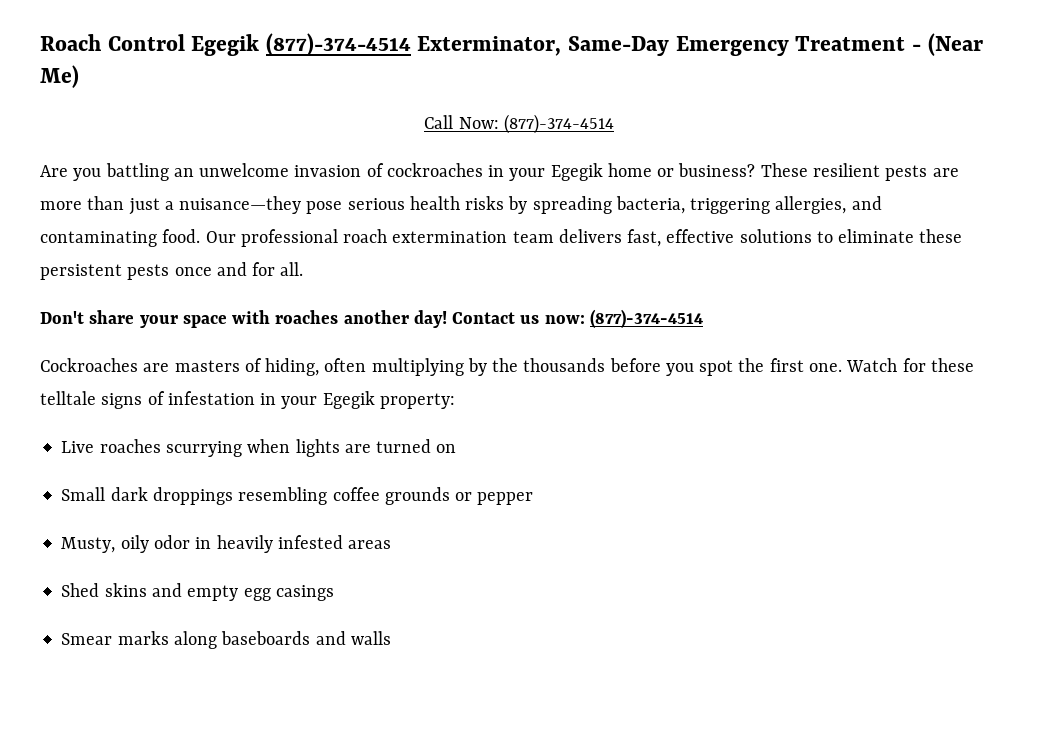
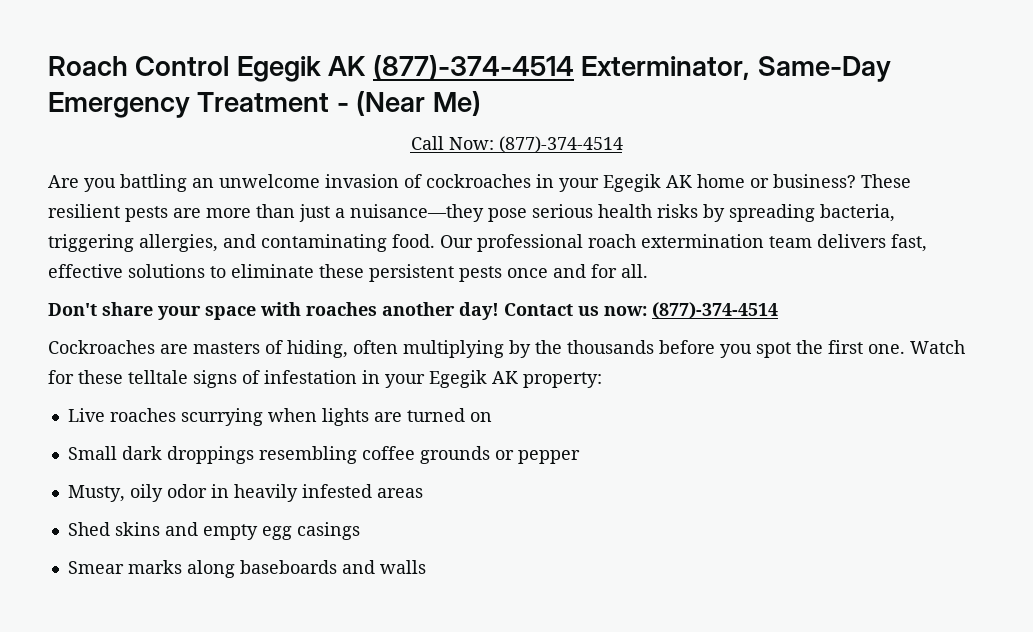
(260, 45) none -> [328,56,367,76] AK
(603, 172) none -> [666,175,692,188] AK
(375, 400) none -> [492,371,518,384] AK

